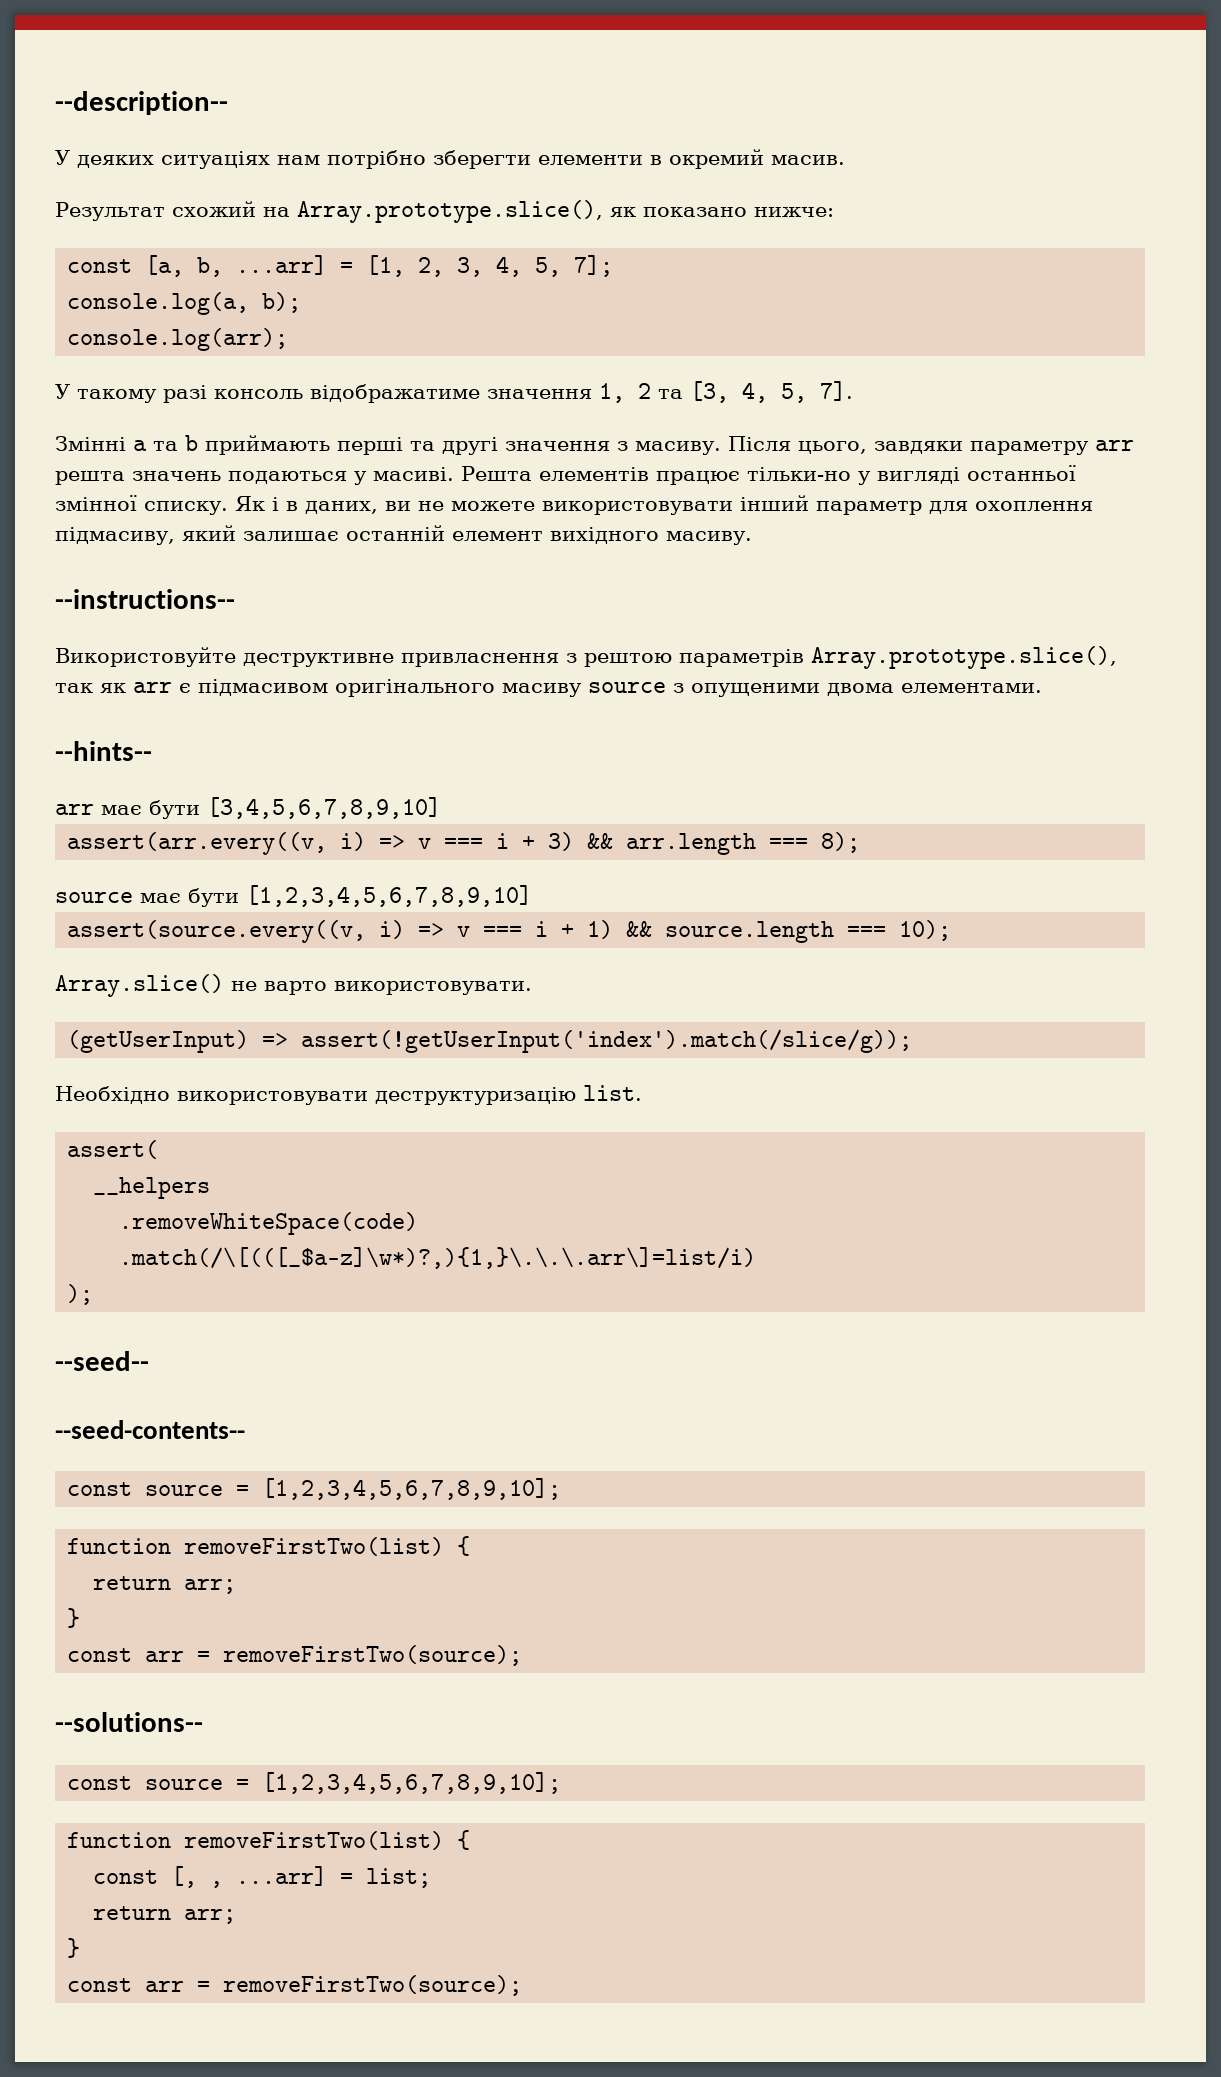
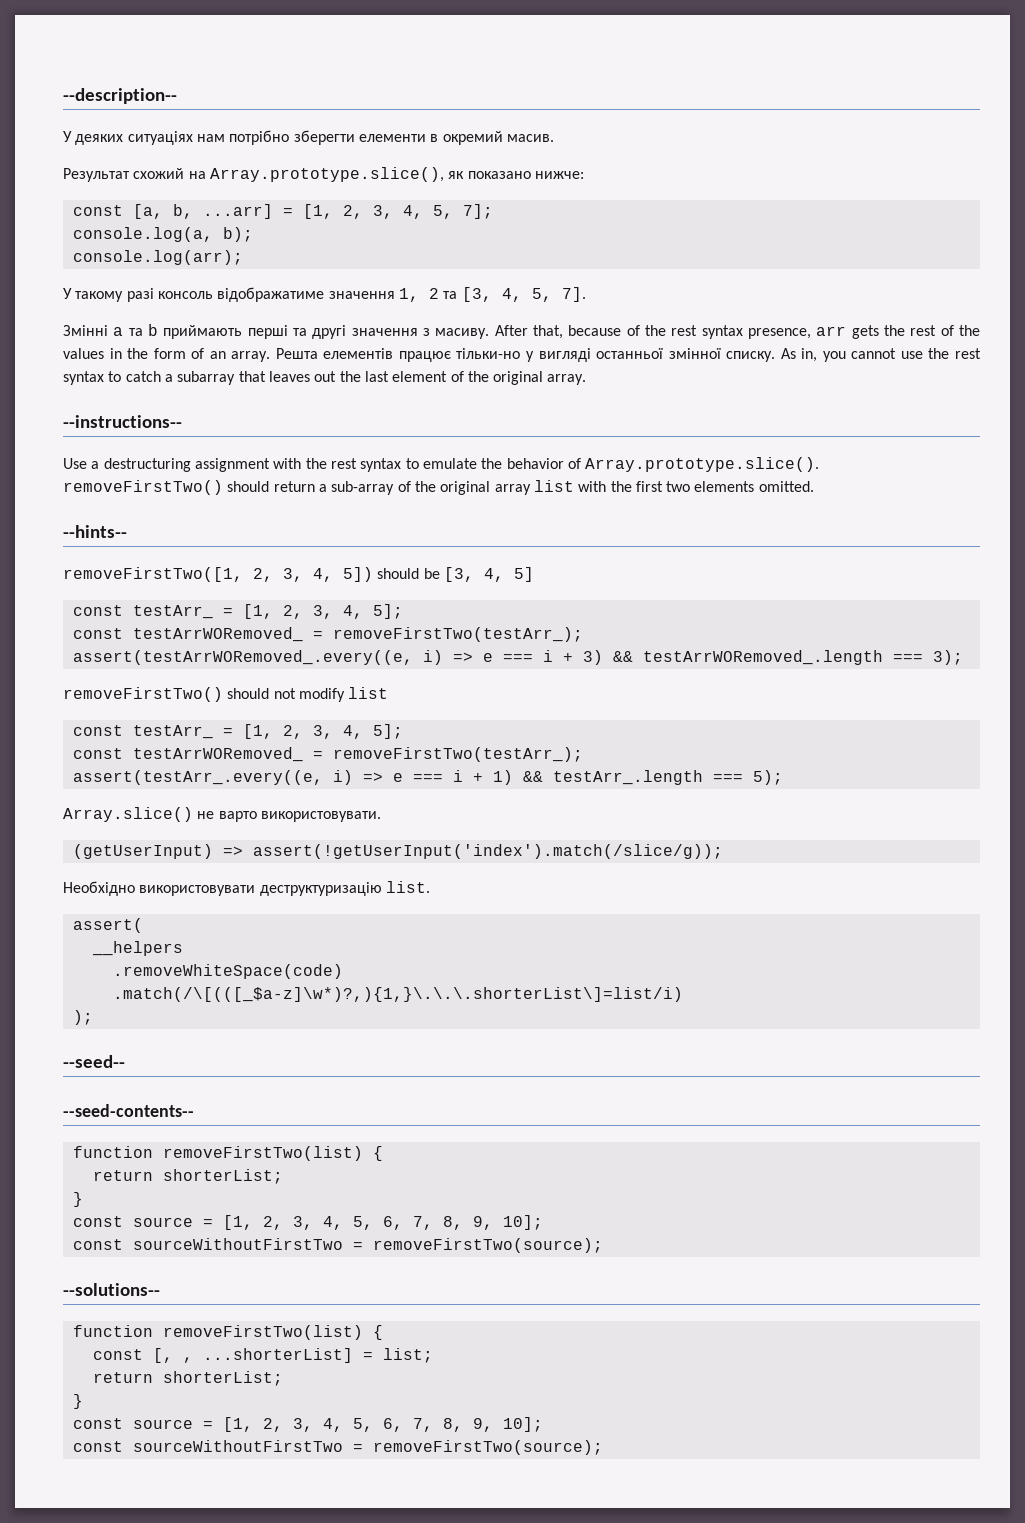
[728,436,1134,455] [55,467,454,485] Після цього, завдяки параметру arr решта значень подаються у масиві. -> [494,325,981,339] [63,348,271,362] After that, because of the rest syntax presence, arr gets the rest of the values in the form of an array.
[235,495,1093,515] [55,525,752,545] [55,589,235,609] [55,646,1117,669] [55,679,1042,697] [55,741,152,761] [55,797,441,819] [67,832,432,855] Як і в даних, ви не можете використовувати інший параметр для охоплення підмасиву, який залишає останній елемент вихідного масиву. // --instructions-- // Використовуйте деструктивне привласнення з рештою параметрів Array.prototype.slice(), так як arr є підмасивом оригінального масиву source з опущеними двома елементами. // --hints-- // arr має бути [3,4,5,6,7,8,9,10] // assert(arr.every((v, i) => v -> [780,348,981,362] [63,371,587,385] [63,415,182,428] [63,457,820,472] [63,480,814,495] [63,525,127,538] [63,567,534,582] [72,604,403,619] [72,627,583,642] [72,650,493,665] As in, you cannot use the rest syntax to catch a subarray that leaves out the last element of the original array. // --instructions-- // Use a destructuring assignment with the rest syntax to emulate the behavior of Array.prototype.slice(). removeFirstTwo() should return a sub-array of the original array list with the first two elements omitted. // --hints-- // removeFirstTwo([1, 2, 3, 4, 5]) should be [3, 4, 5] // const testArr_ = [1, 2, 3, 4, 5]; // const testArrWORemoved_ = removeFirstTwo(testArr_); // assert(testArrWORemoved_.every((e, i) => e
[626,832,861,855] [55,885,532,907] [67,920,471,943] arr.length === 8); // source має бути [1,2,3,4,5,6,7,8,9,10] // assert(source.every((v, i) => v -> [642,650,963,665] [63,687,389,702] [72,724,403,739] [72,747,583,762] [72,770,403,785] testArrWORemoved_.length === 3); // removeFirstTwo() should not modify list // const testArr_ = [1, 2, 3, 4, 5]; // const testArrWORemoved_ = removeFirstTwo(testArr_); // assert(testArr_.every((e, i) => e
[665,920,952,943] source.length === 10); -> [552,770,783,785] testArr_.length === 5);
[119,1247,757,1269] .match(/\[(([_$a-z]\w*)?,){1,}\.\.\.arr\]=list/i) -> [112,987,683,1002] .match(/\[(([_$a-z]\w*)?,){1,}\.\.\.shorterList\]=list/i)
[67,1478,562,1500] // const source = [1,2,3,4,5,6,7,8,9,10]; -> (194, 1110) none
[184,1579,237,1594] [67,1608,81,1628] [67,1648,185,1662] arr; // } // const arr -> [162,1169,283,1184] [72,1192,83,1207] [72,1215,543,1230] [72,1238,343,1250] shorterList; // } // const source = [1, 2, 3, 4, 5, 6, 7, 8, 9, 10]; // const sourceWithoutFirstTwo
[67,1772,562,1794] // const source = [1,2,3,4,5,6,7,8,9,10]; -> (160, 1289) none
[236,1866,328,1886] ...arr] -> [202,1348,353,1363] ...shorterList]
[184,1909,237,1924] [67,1938,81,1958] [67,1978,185,1992] arr; // } // const arr -> [162,1371,283,1386] [72,1394,83,1409] [72,1417,543,1432] [72,1440,343,1452] shorterList; // } // const source = [1, 2, 3, 4, 5, 6, 7, 8, 9, 10]; // const sourceWithoutFirstTwo

